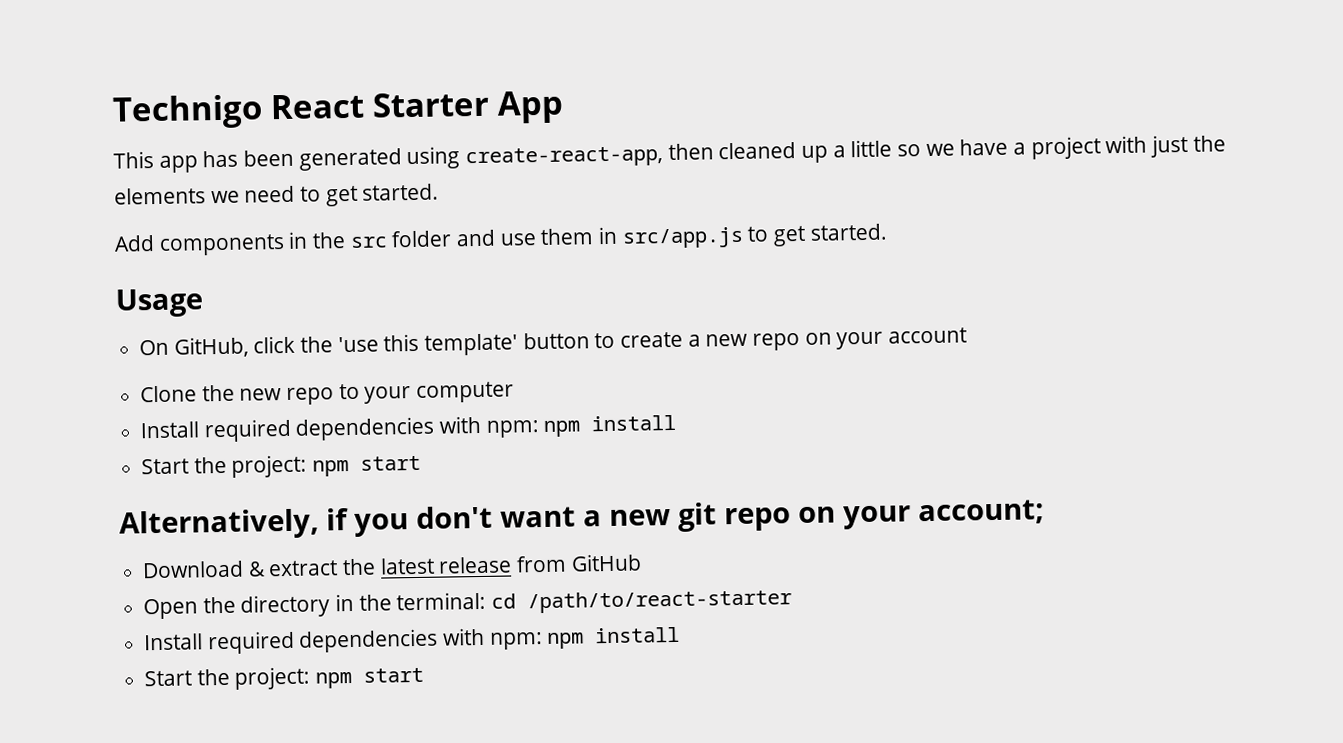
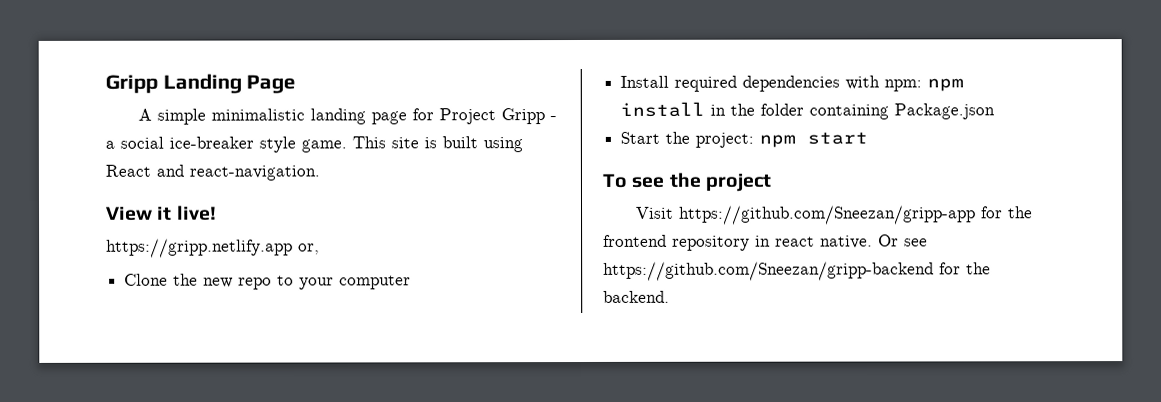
[112,90,564,130] [113,134,1226,173] [114,183,440,207] [114,223,887,256] [115,288,204,318] [139,327,968,358] Technigo React Starter App // This app has been generated using create-react-app, then cleaned up a little so we have a project with just the elements we need to get started. // Add components in the src folder and use them in src/app.js to get started. // Usage // On GitHub, click the 'use this template' button to create a new repo on your account -> [105,73,296,94] [137,108,557,125] [105,136,523,153] [105,164,320,181] [106,205,217,221] [106,238,320,258] Gripp Landing Page // A simple minimalistic landing page for Project Gripp - a social ice-breaker style game. This site is built using React and react-navigation. // View it live! // https://gripp.netlify.app or,
(677, 423) none -> [710,103,996,120] in the folder containing Package.json
[119,499,1044,541] [142,553,642,579] [143,589,793,620] [144,626,681,655] [144,666,425,690] Alternatively, if you don't want a new git repo on your account; // Download & extract the latest release from GitHub // Open the directory in the terminal: cd /path/to/react-starter // Install required dependencies with npm: npm install // Start the project: npm start -> [602,172,771,192] [635,205,1033,225] [603,234,928,251] [603,261,991,281] [603,290,670,303] To see the project // Visit https://github.com/Sneezan/gripp-app for the frontend repository in react native. Or see https://github.com/Sneezan/gripp-backend for the backend.

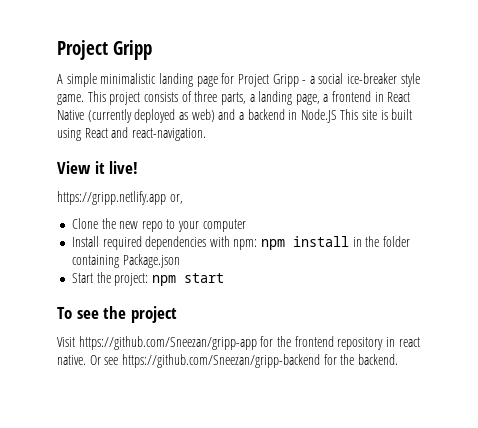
[105,73,296,94] Gripp Landing Page -> [57,40,153,60] Project Gripp
(386, 142) none -> [109,91,411,105] [57,109,359,123] project consists of three parts, a landing page, a frontend in React Native (currently deployed as web) and a backend in Node.JS This

